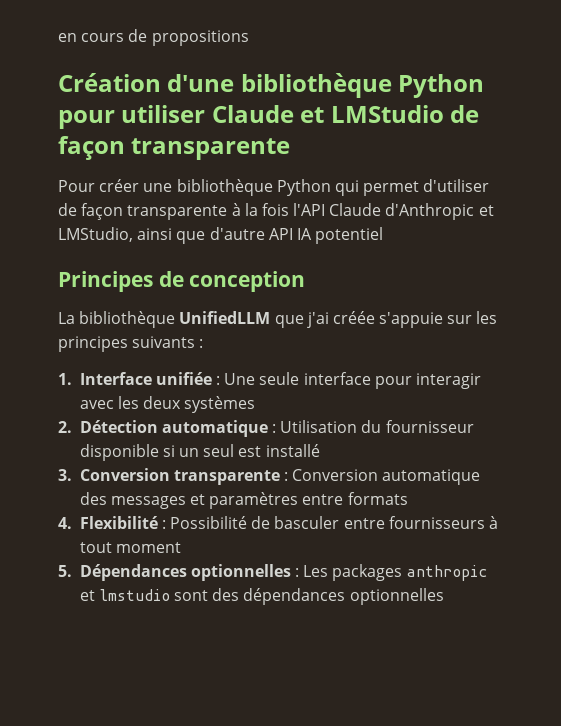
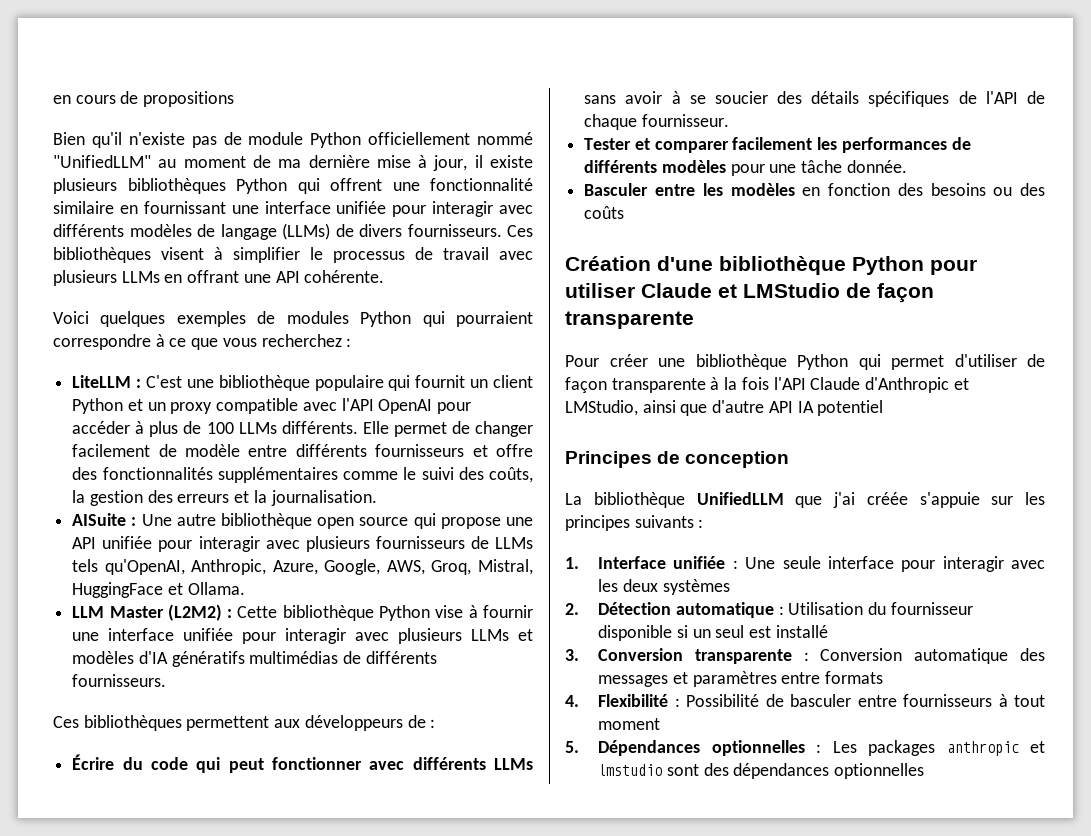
(249, 38) none -> [53,132,533,148] [53,155,533,171] [53,178,533,194] [53,201,533,217] [53,223,533,240] [53,247,533,263] [53,270,385,286] [53,311,533,327] [53,334,352,350] [72,375,533,391] [72,398,472,414] [72,421,533,437] [72,444,533,457] [72,467,533,483] [72,490,377,506] [72,513,533,529] [72,536,533,552] [72,559,533,575] [72,582,245,598] [72,604,533,621] [72,628,533,644] [72,651,437,667] [72,674,167,687] [53,715,436,731] [72,754,533,773] [584,91,1045,107] [584,114,729,130] [584,137,971,153] [584,160,907,176] [584,183,1045,196] [584,206,625,219] // Bien qu'il n'existe pas de module Python officiellement nommé "UnifiedLLM" au moment de ma dernière mise à jour, il existe plusieurs bibliothèques Python qui offrent une fonctionnalité similaire en fournissant une interface unifiée pour interagir avec différents modèles de langage (LLMs) de divers fournisseurs. Ces bibliothèques visent à simplifier le processus de travail avec plusieurs LLMs en offrant une API cohérente. // Voici quelques exemples de modules Python qui pourraient correspondre à ce que vous recherchez : // LiteLLM : C'est une bibliothèque populaire qui fournit un client Python et un proxy compatible avec l'API OpenAI pour accéder à plus de 100 LLMs différents. Elle permet de changer facilement de modèle entre différents fournisseurs et offre des fonctionnalités supplémentaires comme le suivi des coûts, la gestion des erreurs et la journalisation. // AISuite : Une autre bibliothèque open source qui propose une API unifiée pour interagir avec plusieurs fournisseurs de LLMs tels qu'OpenAI, Anthropic, Azure, Google, AWS, Groq, Mistral, HuggingFace et Ollama. // LLM Master (L2M2) : Cette bibliothèque Python vise à fournir une interface unifiée pour interagir avec plusieurs LLMs et modèles d'IA génératifs multimédias de différents fournisseurs. // Ces bibliothèques permettent aux développeurs de : // Écrire du code qui peut fonctionner avec différents LLMs sans avoir à se soucier des détails spécifiques de l'API de chaque fournisseur. // Tester et comparer facilement les performances de différents modèles pour une tâche donnée. // Basculer entre les modèles en fonction des besoins ou des coûts

